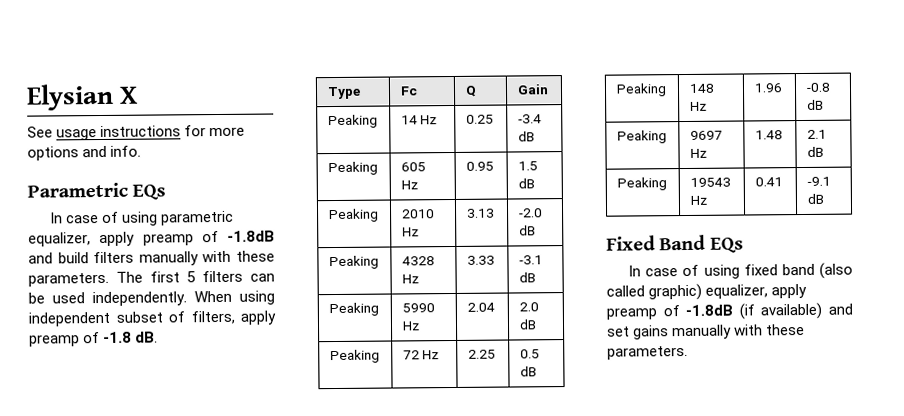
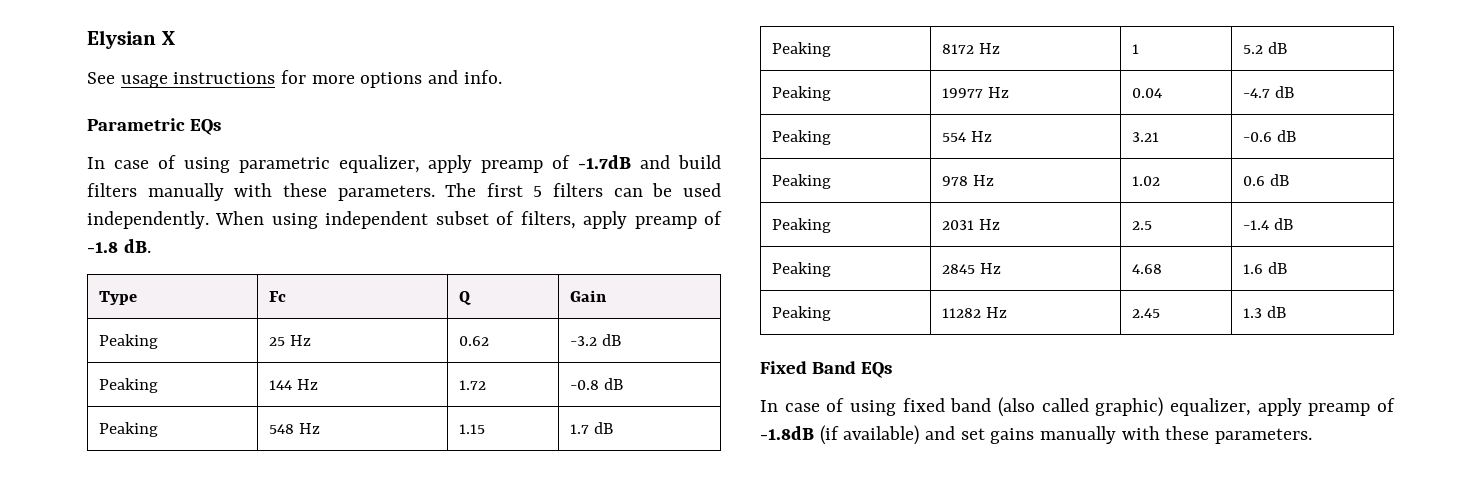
[227,230,275,242] -1.8dB -> [578,155,632,169] -1.7dB
[400,115,438,125] [465,114,494,124] [517,114,542,124] [517,131,535,142] [327,161,378,176] [400,162,426,172] [400,180,418,190] [465,161,494,171] [517,161,538,171] [517,178,535,189] [328,208,379,223] [401,209,435,219] [401,227,419,237] [466,208,495,218] [518,208,543,218] [518,225,536,236] [328,255,379,270] [401,256,435,266] [401,274,419,284] [466,255,495,265] [518,255,543,265] [518,272,536,283] [328,302,379,317] [401,303,435,313] [401,321,420,331] [466,302,495,312] [518,302,539,312] [518,319,537,330] [329,349,380,364] [402,350,440,360] [467,349,496,359] [519,349,540,359] [519,366,537,377] [615,83,667,97] [688,83,715,93] [689,101,707,111] [753,83,783,93] 14 Hz | 0.25 | -3.4 dB // Peaking | 605 Hz | 0.95 | 1.5 dB // Peaking | 2010 Hz | 3.13 | -2.0 dB // Peaking | 4328 Hz | 3.33 | -3.1 dB // Peaking | 5990 Hz | 2.04 | 2.0 dB // Peaking | 72 Hz | 2.25 | 0.5 dB // Peaking | 148 Hz | 1.96 -> [268,335,311,346] [458,336,489,346] [569,334,621,346] [98,378,158,393] [268,379,318,390] [458,380,486,390] 25 Hz | 0.62 | -3.2 dB // Peaking | 144 Hz | 1.72
[689,130,723,140] [689,148,707,158] [754,130,783,140] [806,129,827,139] [806,146,824,157] [616,177,667,191] [689,177,731,187] [689,195,707,205] [754,177,783,187] [806,176,831,186] 9697 Hz | 1.48 | 2.1 dB // Peaking | 19543 Hz | 0.41 | -9.1 -> [268,423,320,434] [458,424,485,434] [569,422,613,434] [771,42,831,57] [941,43,1000,54] [1131,44,1139,54] [1242,42,1287,54] [771,86,831,101] [941,87,1009,98] [1131,88,1162,98] [1242,86,1294,98] [771,130,831,145] [941,131,992,142] [1131,132,1159,142] [1242,130,1296,142] [771,174,831,189] [941,175,994,186] [1131,176,1160,186] [1242,174,1289,186] [771,218,831,233] [941,219,1000,230] [1131,221,1152,230] [1242,218,1293,230] [771,262,831,277] [941,263,1001,274] [1131,264,1162,274] [1242,262,1287,274] [771,306,831,321] [941,307,1007,318] [1131,308,1160,318] [1242,308,1262,318] 548 Hz | 1.15 | 1.7 dB // Peaking | 8172 Hz | 1 | 5.2 dB // Peaking | 19977 Hz | 0.04 | -4.7 dB // Peaking | 554 Hz | 3.21 | -0.6 dB // Peaking | 978 Hz | 1.02 | 0.6 dB // Peaking | 2031 Hz | 2.5 | -1.4 dB // Peaking | 2845 Hz | 4.68 | 1.6 dB // Peaking | 11282 Hz | 2.45 | 1.3

